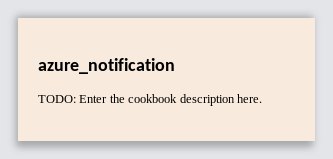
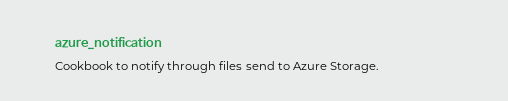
[38,94,262,106] TODO: Enter the cookbook description here. -> [55,61,378,73] Cookbook to notify through files send to Azure Storage.

